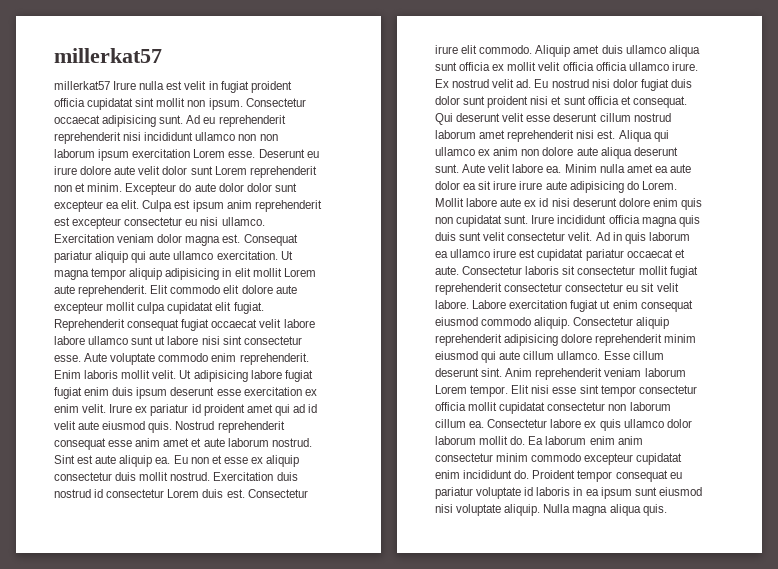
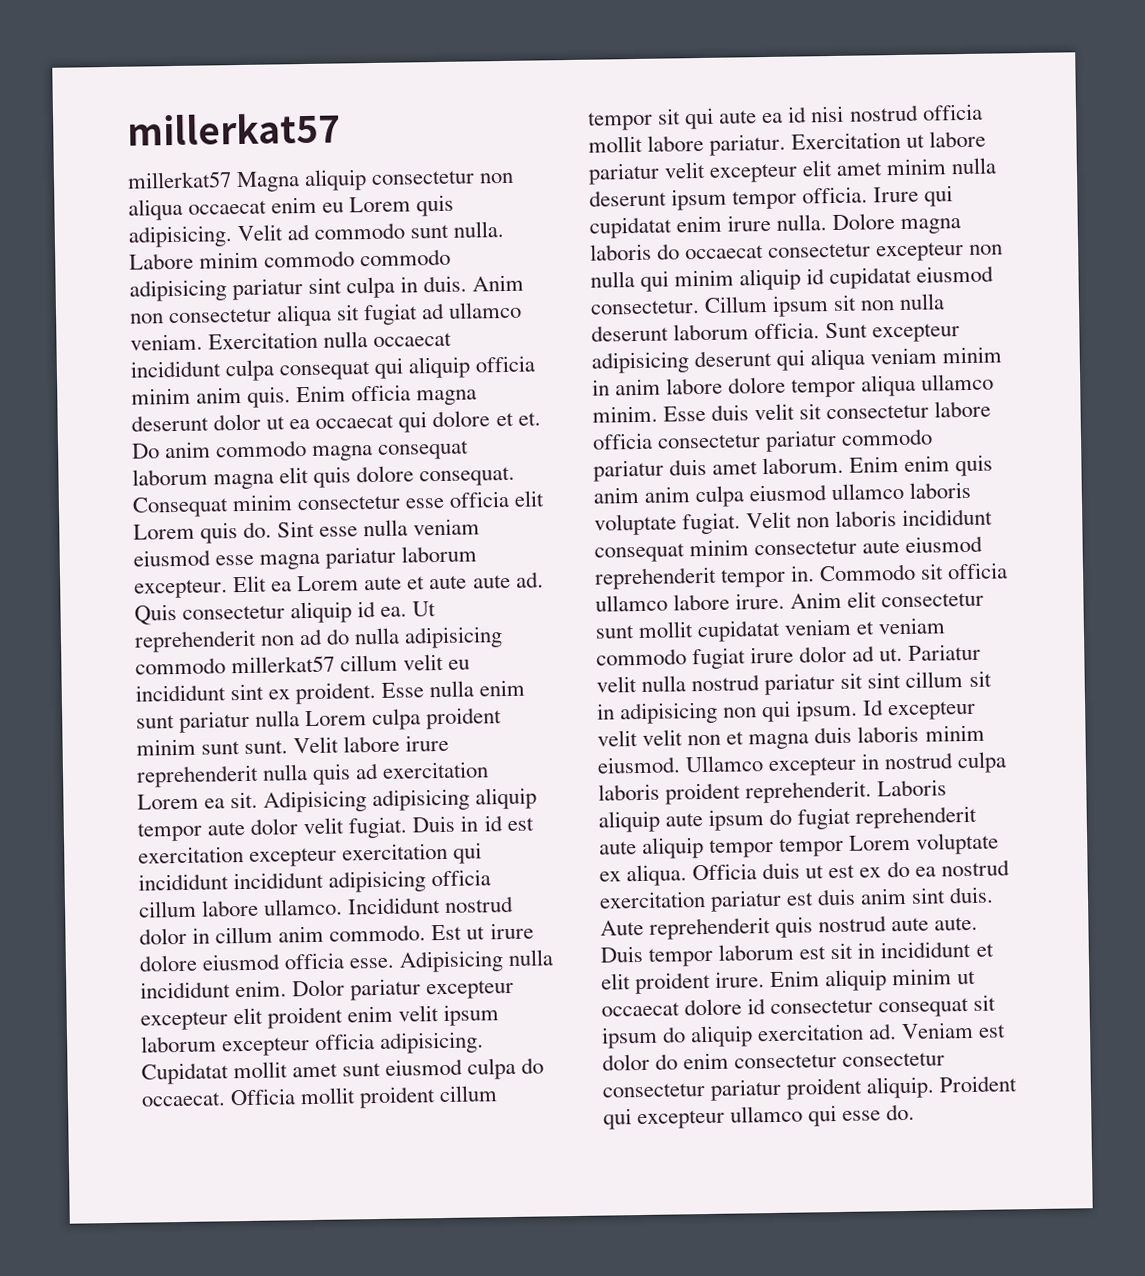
[113,81,292,93] [54,98,306,110] [54,115,286,127] [54,132,278,144] [54,149,319,161] [54,166,317,178] [54,183,297,195] [54,200,322,212] [54,217,265,229] [54,234,298,246] [54,251,293,263] [54,268,316,280] [54,285,297,297] [54,302,264,314] [54,319,315,331] [54,336,302,345] [54,353,309,365] [54,370,313,382] [54,387,317,399] [54,404,318,416] [54,421,285,433] [54,438,312,450] [54,455,300,467] [54,472,298,481] [54,489,308,498] [435,45,700,57] [435,62,698,71] [435,79,692,91] [435,96,687,108] [435,113,671,125] [435,130,669,142] [435,147,678,159] [435,164,691,173] [435,181,677,193] [435,198,702,210] [435,215,700,227] [435,232,690,244] [435,249,685,261] [435,266,698,278] [435,283,679,295] [435,300,693,312] [435,317,670,329] [435,334,697,346] [435,351,664,363] [435,368,686,380] [435,385,697,397] [435,402,671,414] [435,419,692,431] [435,436,643,445] [435,453,683,465] [435,470,682,482] [435,487,702,499] [435,504,667,516] Irure nulla est velit in fugiat proident officia cupidatat sint mollit non ipsum. Consectetur occaecat adipisicing sunt. Ad eu reprehenderit reprehenderit nisi incididunt ullamco non non laborum ipsum exercitation Lorem esse. Deserunt eu irure dolore aute velit dolor sunt Lorem reprehenderit non et minim. Excepteur do aute dolor dolor sunt excepteur ea elit. Culpa est ipsum anim reprehenderit est excepteur consectetur eu nisi ullamco. Exercitation veniam dolor magna est. Consequat pariatur aliquip qui aute ullamco exercitation. Ut magna tempor aliquip adipisicing in elit mollit Lorem aute reprehenderit. Elit commodo elit dolore aute excepteur mollit culpa cupidatat elit fugiat. Reprehenderit consequat fugiat occaecat velit labore labore ullamco sunt ut labore nisi sint consectetur esse. Aute voluptate commodo enim reprehenderit. Enim laboris mollit velit. Ut adipisicing labore fugiat fugiat enim duis ipsum deserunt esse exercitation ex enim velit. Irure ex pariatur id proident amet qui ad id velit aute eiusmod quis. Nostrud reprehenderit consequat esse anim amet et aute laborum nostrud. Sint est aute aliquip ea. Eu non et esse ex aliquip consectetur duis mollit nostrud. Exercitation duis nostrud id consectetur Lorem duis est. Consectetur irure elit commodo. Aliquip amet duis ullamco aliqua sunt officia ex mollit velit officia officia ullamco irure. Ex nostrud velit ad. Eu nostrud nisi dolor fugiat duis dolor sunt proident nisi et sunt officia et consequat. Qui deserunt velit esse deserunt cillum nostrud laborum amet reprehenderit nisi est. Aliqua qui ullamco ex anim non dolore aute aliqua deserunt sunt. Aute velit labore ea. Minim nulla amet ea aute dolor ea sit irure irure aute adipisicing do Lorem. Mollit labore aute ex id nisi deserunt dolore enim quis non cupidatat sunt. Irure incididunt officia magna quis duis sunt velit consectetur velit. Ad in quis laborum ea ullamco irure est cupidatat pariatur occaecat et aute. Consectetur laboris sit consectetur mollit fugiat reprehenderit consectetur consectetur eu sit velit labore. Labore exercitation fugiat ut enim consequat eiusmod commodo aliquip. Consectetur aliquip reprehenderit adipisicing dolore reprehenderit minim eiusmod qui aute cillum ullamco. Esse cillum deserunt sint. Anim reprehenderit veniam laborum Lorem tempor. Elit nisi esse sint tempor consectetur officia mollit cupidatat consectetur non laborum cillum ea. Consectetur labore ex quis ullamco dolor laborum mollit do. Ea laborum enim anim consectetur minim commodo excepteur cupidatat enim incididunt do. Proident tempor consequat eu pariatur voluptate id laboris in ea ipsum sunt eiusmod nisi voluptate aliquip. Nulla magna aliqua quis. -> [236,169,515,193] [128,194,455,221] [128,220,505,248] [129,248,452,270] [129,274,525,302] [130,301,523,327] [130,331,453,351] [130,355,536,382] [131,384,478,408] [131,410,541,433] [131,440,470,461] [132,465,516,490] [132,490,545,518] [133,518,481,544] [133,545,478,570] [134,571,544,599] [134,600,437,626] [134,626,504,653] [135,653,471,675] [135,679,526,705] [136,707,503,733] [136,734,450,756] [136,761,490,788] [137,787,538,813] [137,815,534,842] [138,842,483,867] [138,869,492,893] [138,895,515,918] [139,922,534,945] [139,949,554,973] [140,978,515,1001] [140,1004,500,1031] [141,1031,485,1057] [141,1057,545,1085] [141,1085,499,1109] [588,103,983,131] [588,130,987,156] [588,157,997,185] [589,185,954,211] [589,213,962,239] [590,242,1004,262] [590,265,995,292] [590,293,946,317] [591,322,961,343] [591,346,1003,374] [592,373,995,398] [592,400,992,423] [592,428,934,453] [593,454,994,482] [593,481,972,508] [594,508,994,536] [594,535,984,563] [594,562,1009,590] [595,591,985,612] [595,617,946,643] [596,643,982,670] [596,670,992,696] [596,699,977,725] [597,724,985,750] [597,751,1008,777] [598,779,948,805] [598,805,978,833] [599,832,1000,859] [599,859,1010,887] [599,886,995,912] [600,915,979,940] [600,940,994,967] [601,968,977,995] [601,994,997,1018] [601,1021,1007,1049] [602,1052,946,1071] [602,1075,1018,1101] [603,1103,916,1130] Magna aliquip consectetur non aliqua occaecat enim eu Lorem quis adipisicing. Velit ad commodo sunt nulla. Labore minim commodo commodo adipisicing pariatur sint culpa in duis. Anim non consectetur aliqua sit fugiat ad ullamco veniam. Exercitation nulla occaecat incididunt culpa consequat qui aliquip officia minim anim quis. Enim officia magna deserunt dolor ut ea occaecat qui dolore et et. Do anim commodo magna consequat laborum magna elit quis dolore consequat. Consequat minim consectetur esse officia elit Lorem quis do. Sint esse nulla veniam eiusmod esse magna pariatur laborum excepteur. Elit ea Lorem aute et aute aute ad. Quis consectetur aliquip id ea. Ut reprehenderit non ad do nulla adipisicing commodo millerkat57 cillum velit eu incididunt sint ex proident. Esse nulla enim sunt pariatur nulla Lorem culpa proident minim sunt sunt. Velit labore irure reprehenderit nulla quis ad exercitation Lorem ea sit. Adipisicing adipisicing aliquip tempor aute dolor velit fugiat. Duis in id est exercitation excepteur exercitation qui incididunt incididunt adipisicing officia cillum labore ullamco. Incididunt nostrud dolor in cillum anim commodo. Est ut irure dolore eiusmod officia esse. Adipisicing nulla incididunt enim. Dolor pariatur excepteur excepteur elit proident enim velit ipsum laborum excepteur officia adipisicing. Cupidatat mollit amet sunt eiusmod culpa do occaecat. Officia mollit proident cillum tempor sit qui aute ea id nisi nostrud officia mollit labore pariatur. Exercitation ut labore pariatur velit excepteur elit amet minim nulla deserunt ipsum tempor officia. Irure qui cupidatat enim irure nulla. Dolore magna laboris do occaecat consectetur excepteur non nulla qui minim aliquip id cupidatat eiusmod consectetur. Cillum ipsum sit non nulla deserunt laborum officia. Sunt excepteur adipisicing deserunt qui aliqua veniam minim in anim labore dolore tempor aliqua ullamco minim. Esse duis velit sit consectetur labore officia consectetur pariatur commodo pariatur duis amet laborum. Enim enim quis anim anim culpa eiusmod ullamco laboris voluptate fugiat. Velit non laboris incididunt consequat minim consectetur aute eiusmod reprehenderit tempor in. Commodo sit officia ullamco labore irure. Anim elit consectetur sunt mollit cupidatat veniam et veniam commodo fugiat irure dolor ad ut. Pariatur velit nulla nostrud pariatur sit sint cillum sit in adipisicing non qui ipsum. Id excepteur velit velit non et magna duis laboris minim eiusmod. Ullamco excepteur in nostrud culpa laboris proident reprehenderit. Laboris aliquip aute ipsum do fugiat reprehenderit aute aliquip tempor tempor Lorem voluptate ex aliqua. Officia duis ut est ex do ea nostrud exercitation pariatur est duis anim sint duis. Aute reprehenderit quis nostrud aute aute. Duis tempor laborum est sit in incididunt et elit proident irure. Enim aliquip minim ut occaecat dolore id consectetur consequat sit ipsum do aliquip exercitation ad. Veniam est dolor do enim consectetur consectetur consectetur pariatur proident aliquip. Proident qui excepteur ullamco qui esse do.

